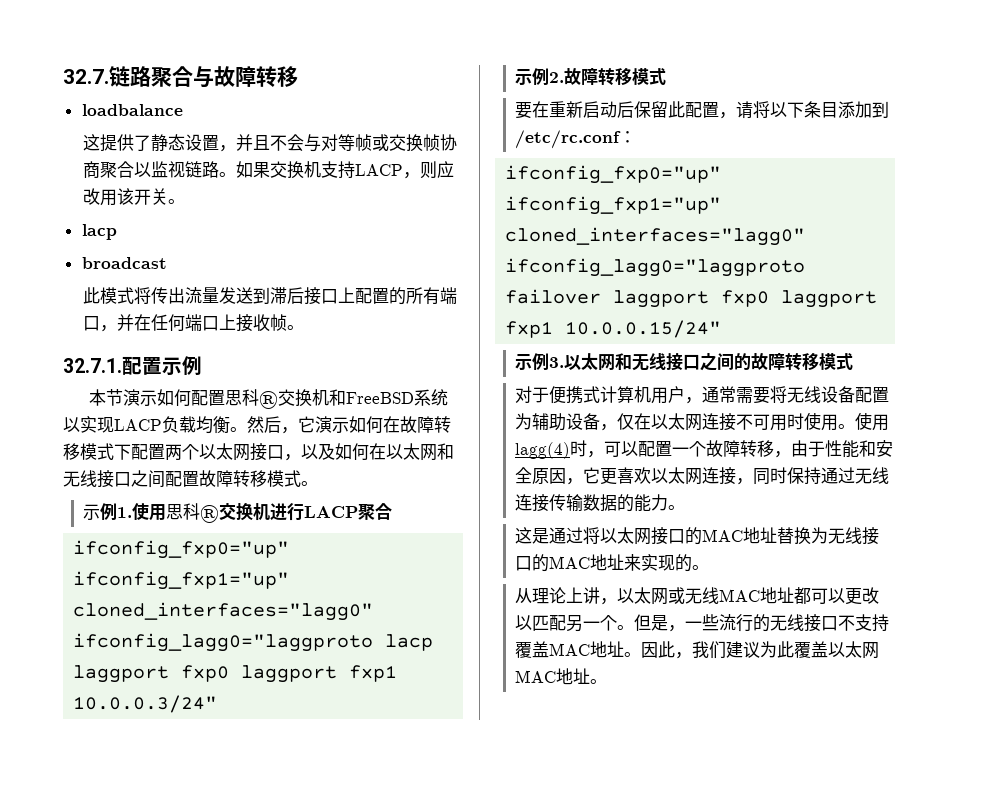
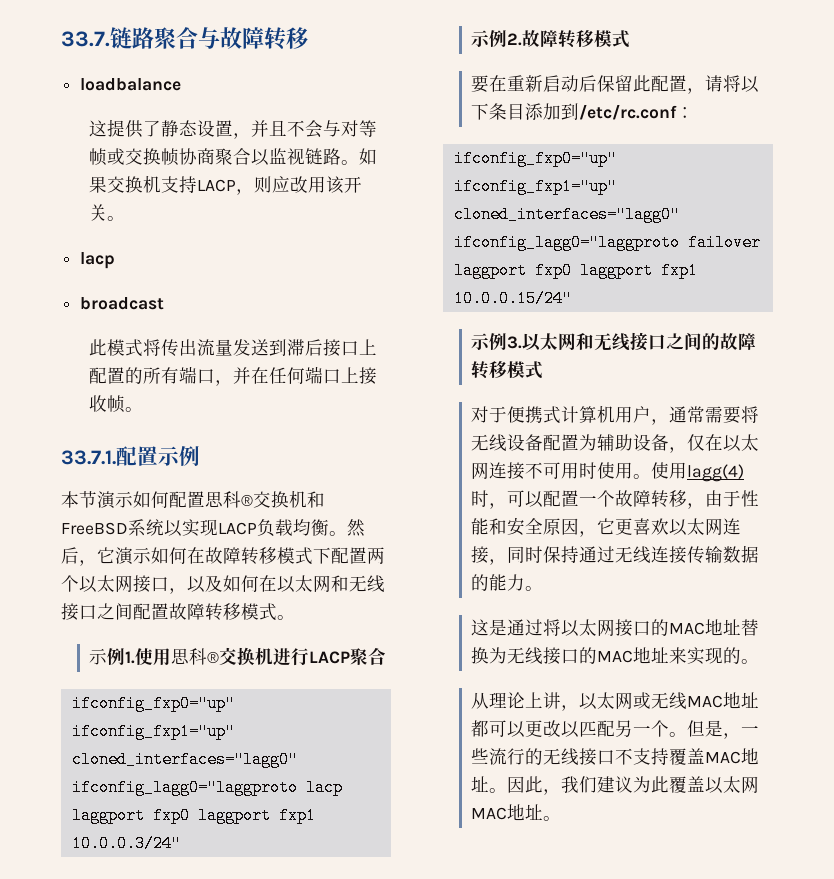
[63,69,109,84] 32.7. -> [61,31,110,47] 33.7.
[63,358,122,373] 32.7.1. -> [61,450,116,465] 33.7.1.

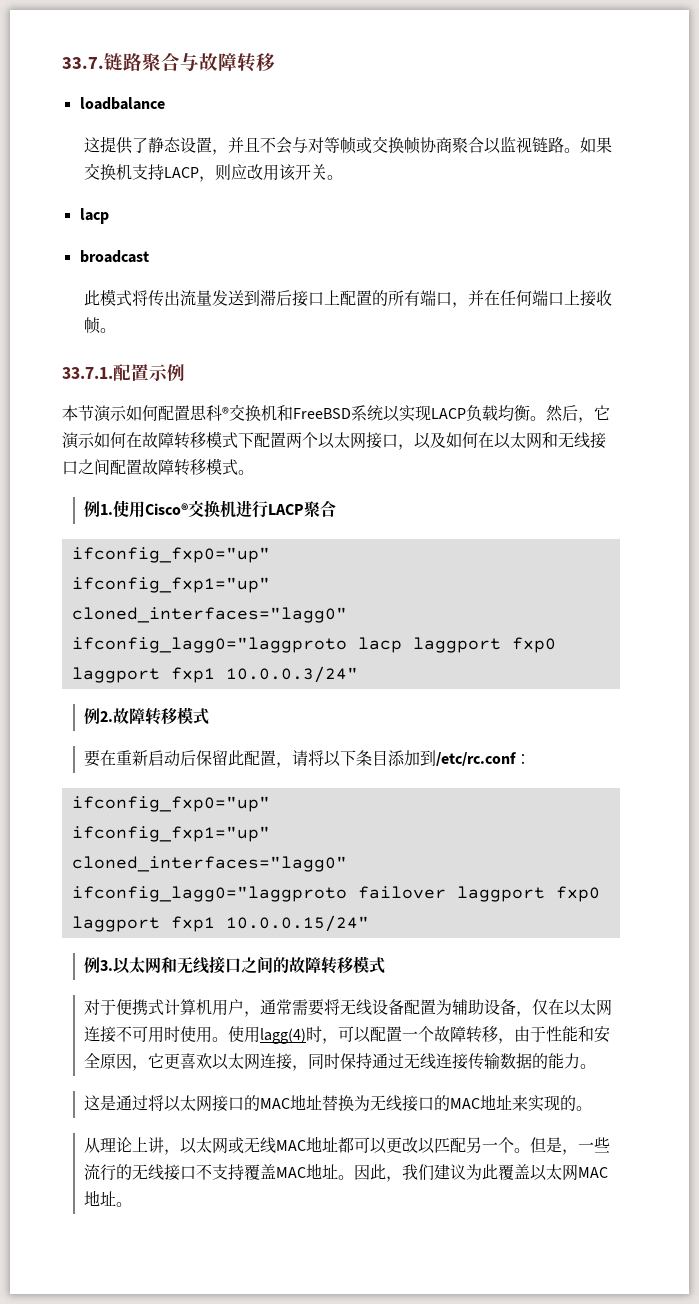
[89,648,108,665] 示 -> (254, 472) none
[171,648,220,665] 思科® -> [144,503,188,515] Cisco®
[471,30,491,47] 示 -> (358, 674) none
[471,333,491,350] 示 -> (369, 923) none

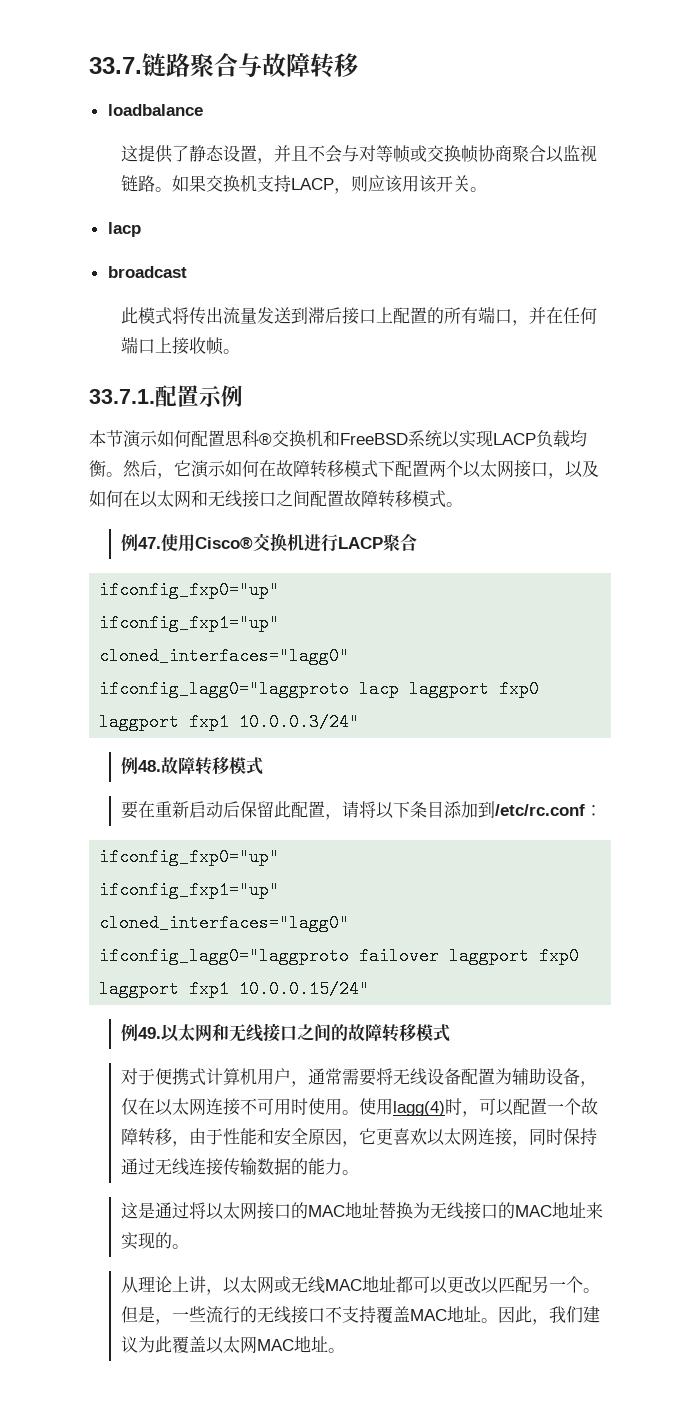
[246,164,263,180] 改 -> [384,175,403,193] 该
[99,504,113,515] 1. -> [137,537,161,549] 47.
[99,711,113,722] 2. -> [137,760,161,772] 48.
[99,960,113,971] 3. -> [137,1027,161,1039] 49.

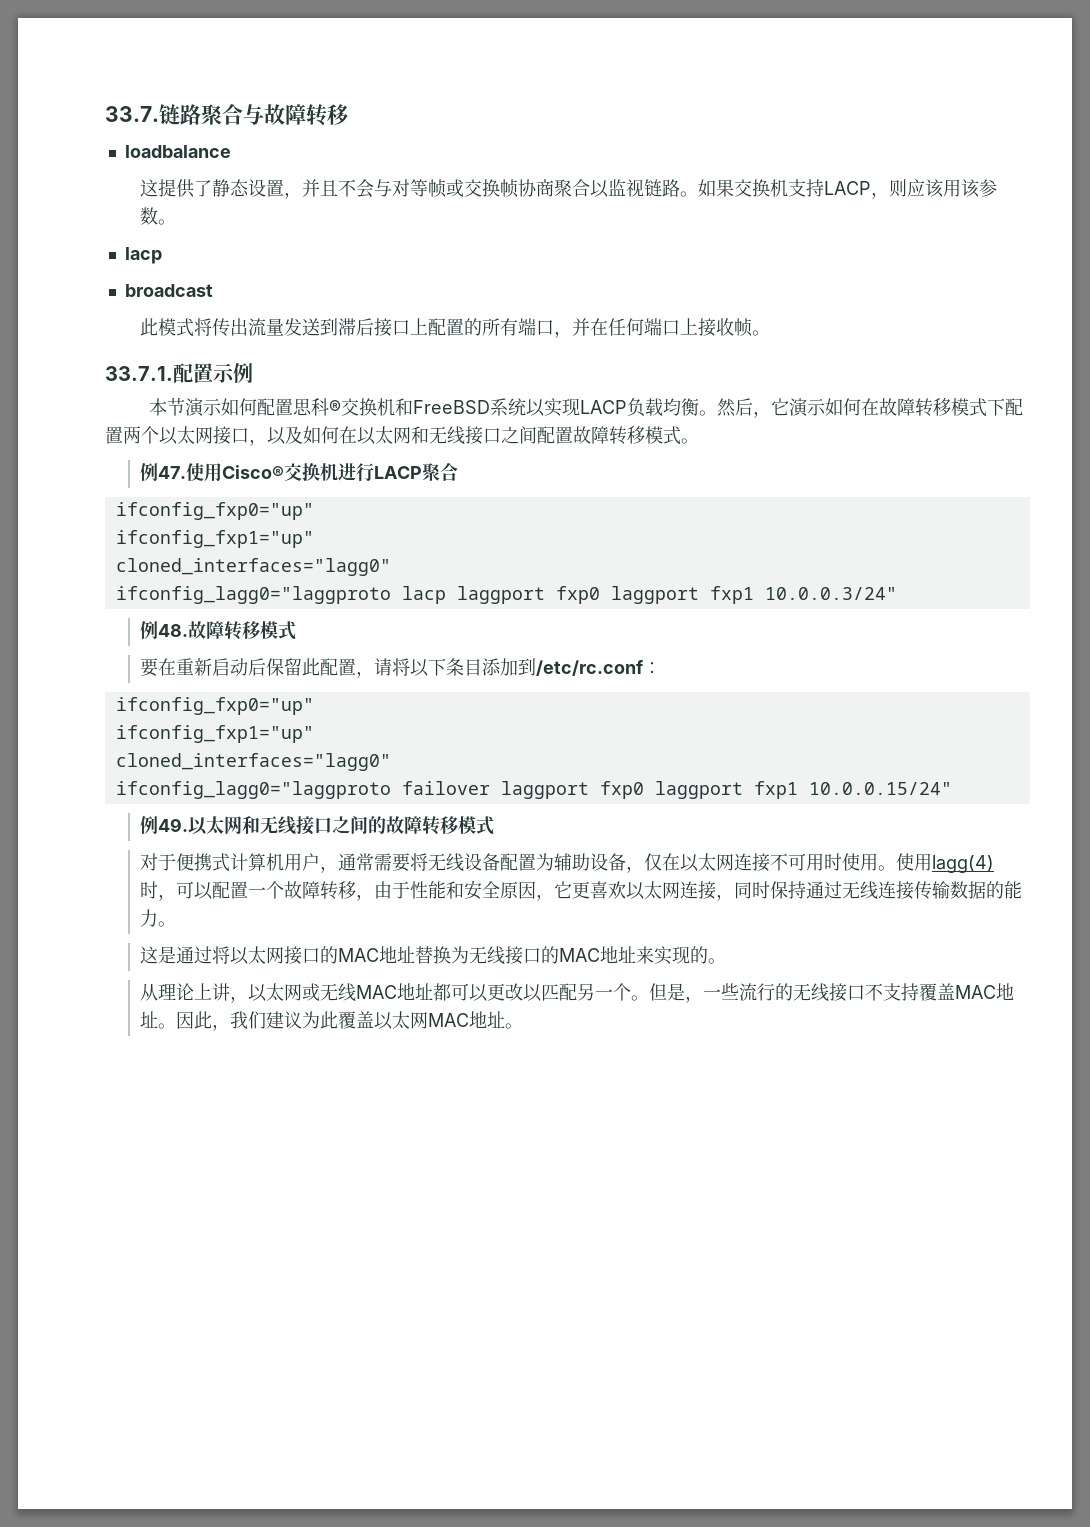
[435,175,470,192] 开关 -> [979,179,998,197] [140,207,159,225] 参数

